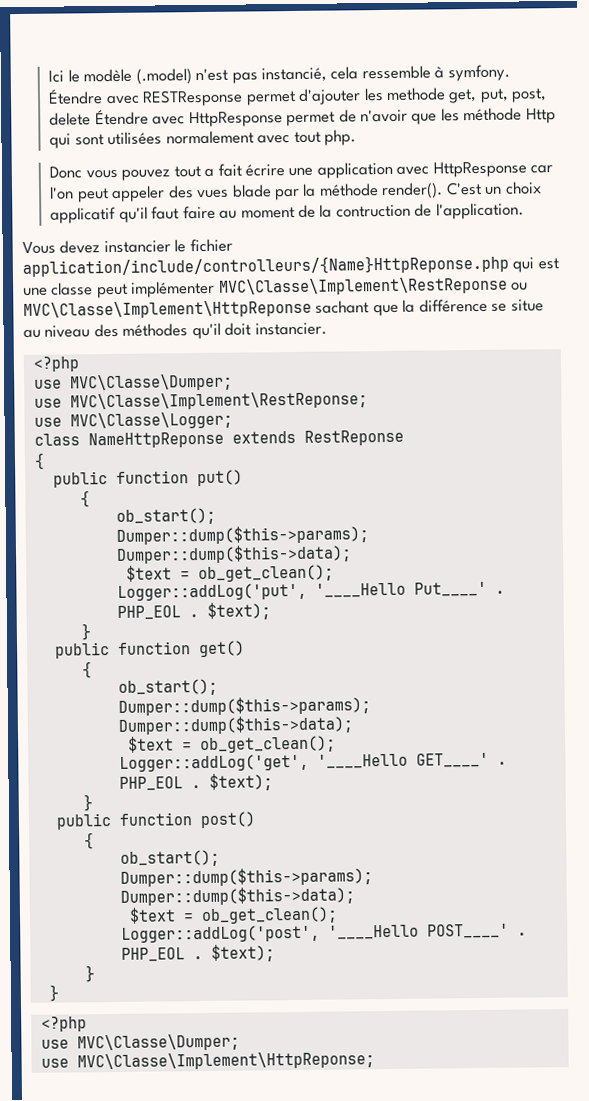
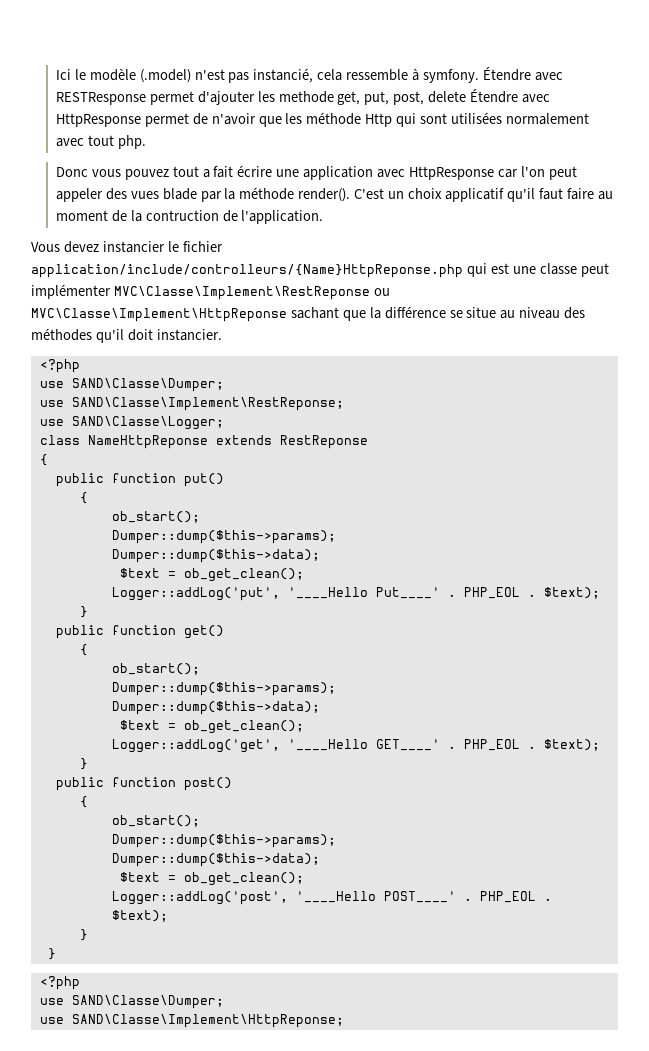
[69,373,233,392] [33,391,368,411] [33,411,233,430] MVC\Classe\Dumper; // use MVC\Classe\Implement\RestReponse; // use MVC\Classe\Logger; -> [71,378,224,392] [39,397,344,411] [39,416,224,430] SAND\Classe\Dumper; // use SAND\Classe\Implement\RestReponse; // use SAND\Classe\Logger;
[76,1033,240,1052] [40,1051,375,1071] MVC\Classe\Dumper; // use MVC\Classe\Implement\HttpReponse; -> [71,995,224,1009] [39,1014,344,1028] SAND\Classe\Dumper; // use SAND\Classe\Implement\HttpReponse;

